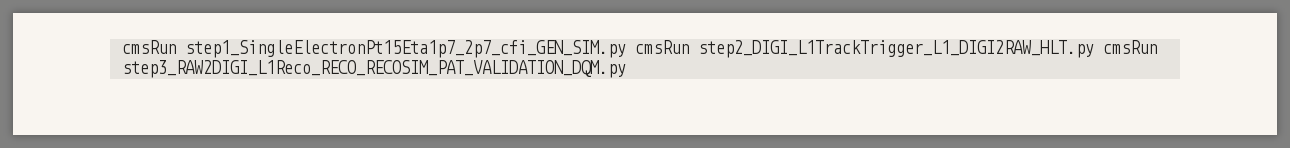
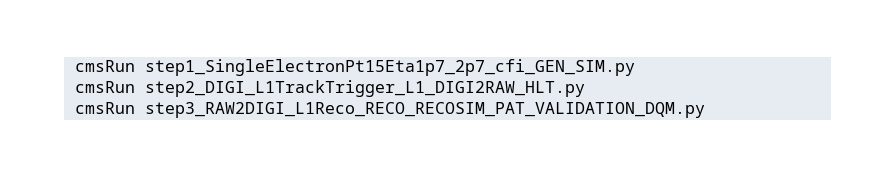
(626, 49) none -> (635, 67) //
(1094, 49) none -> (585, 88) //

